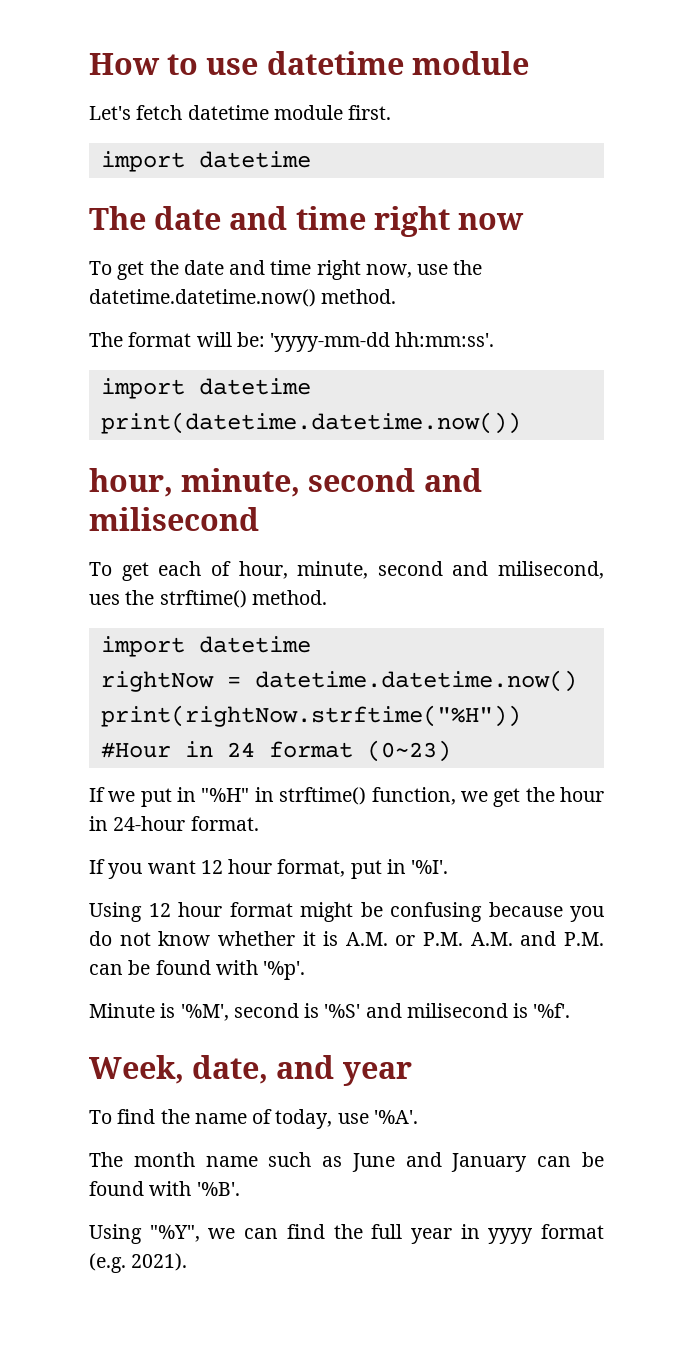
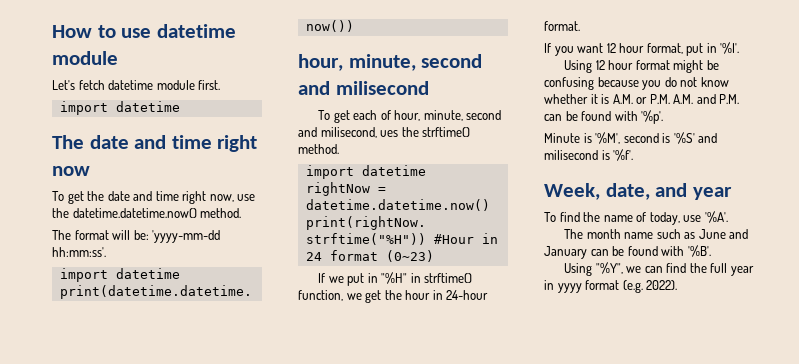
[131,1253,188,1271] 2021). -> [646,280,678,290] 2022).

